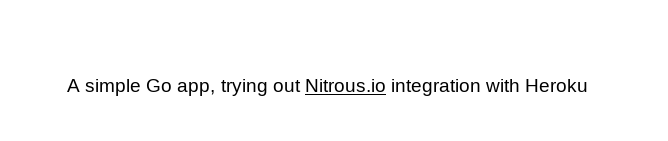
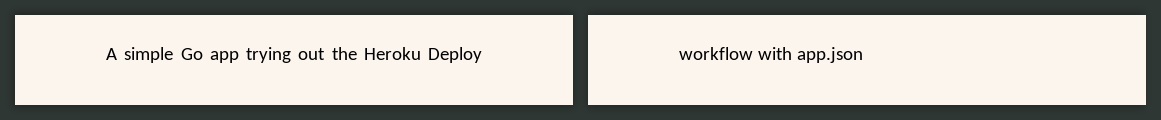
[177,82,216,96] app, -> [209,51,239,63] app
[304,79,589,96] Nitrous.io integration with Heroku -> [331,47,863,63] the Heroku Deploy workflow with app.json

